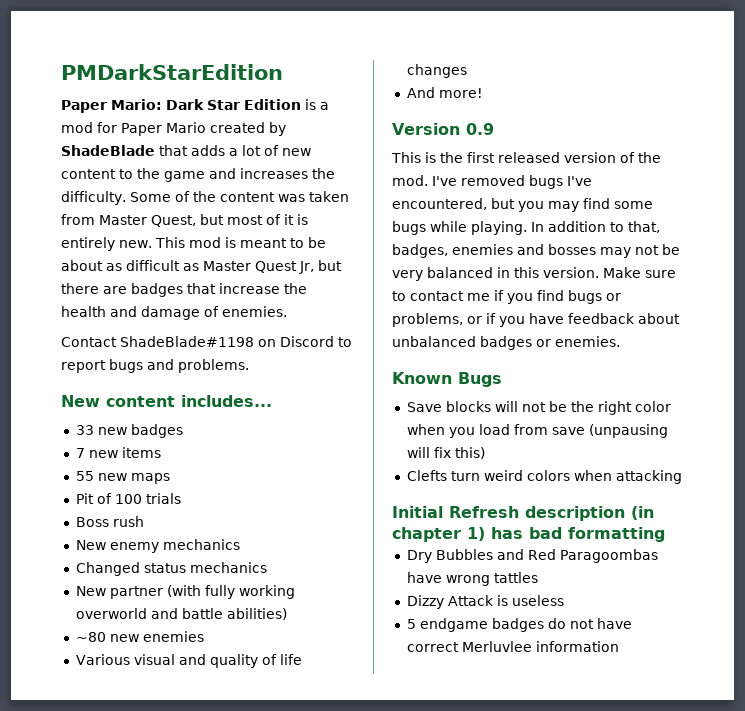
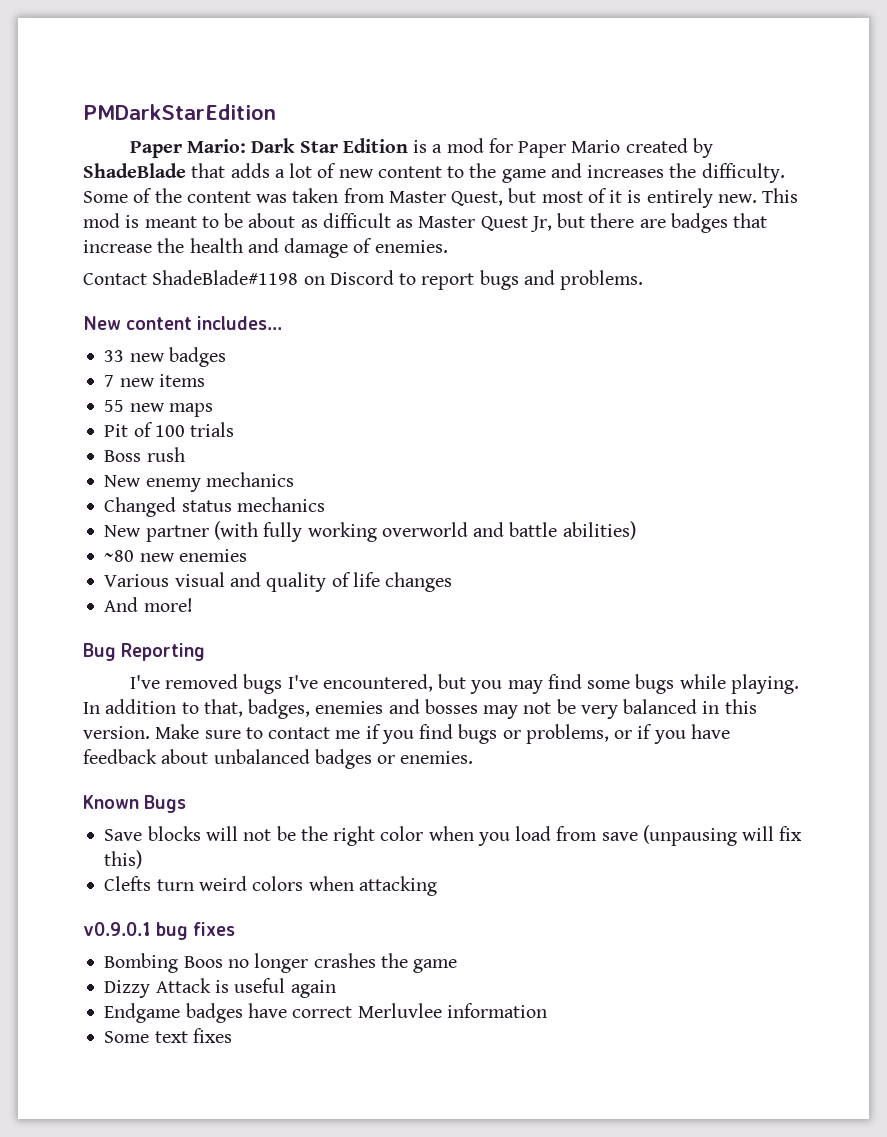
[392,123,494,135] [391,152,661,163] [392,175,428,186] Version 0.9 // This is the first released version of the mod. -> [83,643,206,661] Bug Reporting //
[392,506,654,521] [392,527,665,542] [406,549,658,563] [406,572,538,586] [406,595,564,609] [406,618,594,632] Initial Refresh description (in chapter 1) has bad formatting // Dry Bubbles and Red Paragoombas have wrong tattles // Dizzy Attack is useless // 5 endgame badges do not -> [83,922,236,940] [104,953,458,973] [104,978,336,998] [104,1003,243,1023] v0.9.0.1 bug fixes // Bombing Boos no longer crashes the game // Dizzy Attack is useful again // Endgame badges
(619, 646) none -> [104,1028,232,1043] // Some text fixes

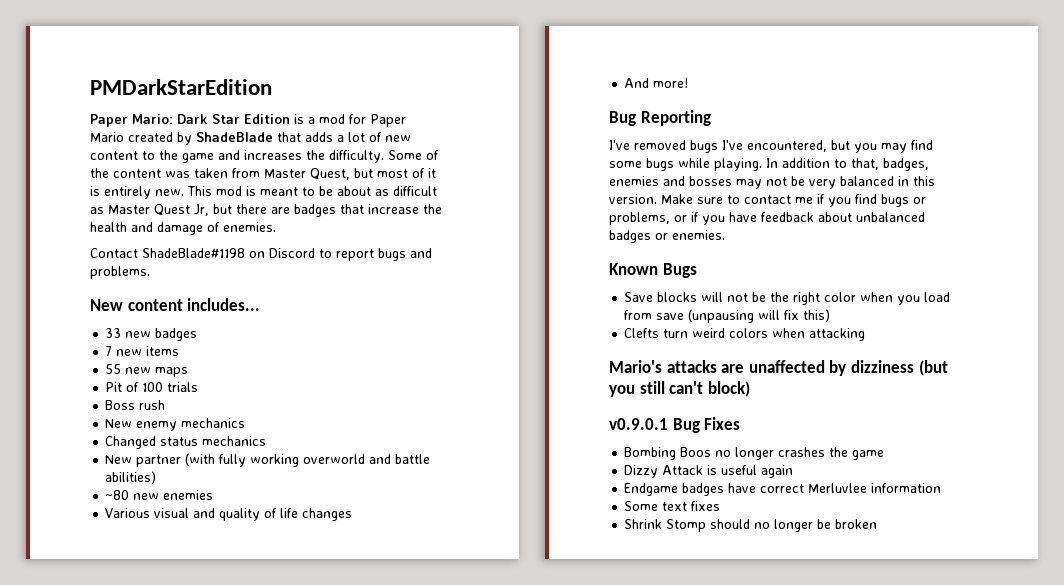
(437, 886) none -> [609,360,948,376] [609,381,750,397] // Mario's attacks are unaffected by dizziness (but you still can't block)
[156,922,236,940] bug fixes -> [672,417,741,433] Bug Fixes
(232, 1035) none -> [624,519,878,532] // Shrink Stomp should no longer be broken

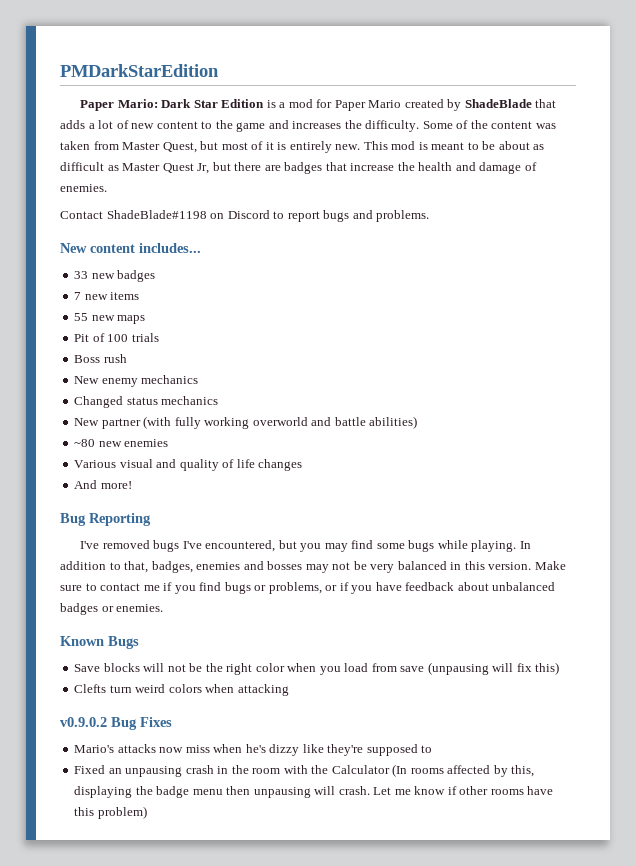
[609,360,948,376] [609,381,750,397] [609,417,741,433] [624,447,885,460] [624,465,794,478] [624,483,942,496] [624,501,721,511] [624,519,878,532] Mario's attacks are unaffected by dizziness (but you still can't block) // v0.9.0.1 Bug Fixes // Bombing Boos no longer crashes the game // Dizzy Attack is useful again // Endgame badges have correct Merluvlee information // Some text fixes // Shrink Stomp should no longer be broken -> [60,717,172,730] [74,744,433,756] [74,764,535,777] [74,786,554,798] [74,806,147,819] v0.9.0.2 Bug Fixes // Mario's attacks now miss when he's dizzy like they're supposed to // Fixed an unpausing crash in the room with the Calculator (In rooms affected by this, displaying the badge menu then unpausing will crash. Let me know if other rooms have this problem)

